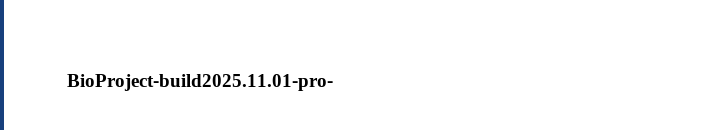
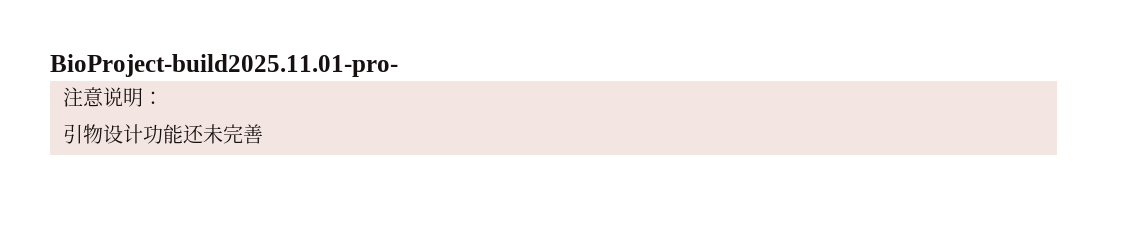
(333, 82) none -> [62,87,163,107] [62,124,263,144] // 注意说明： // 引物设计功能还未完善

